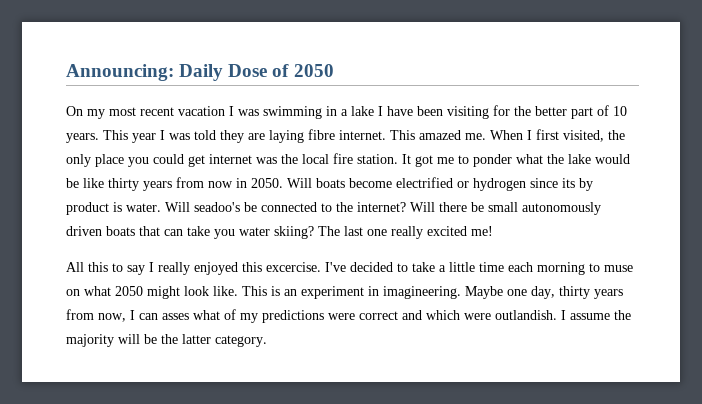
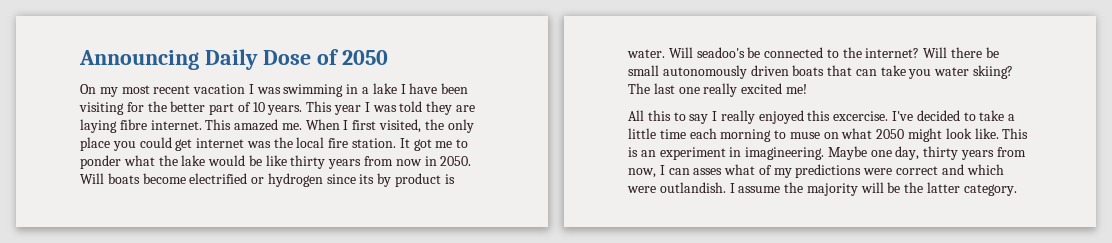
[66,64,174,81] Announcing: -> [79,50,199,70] Announcing

